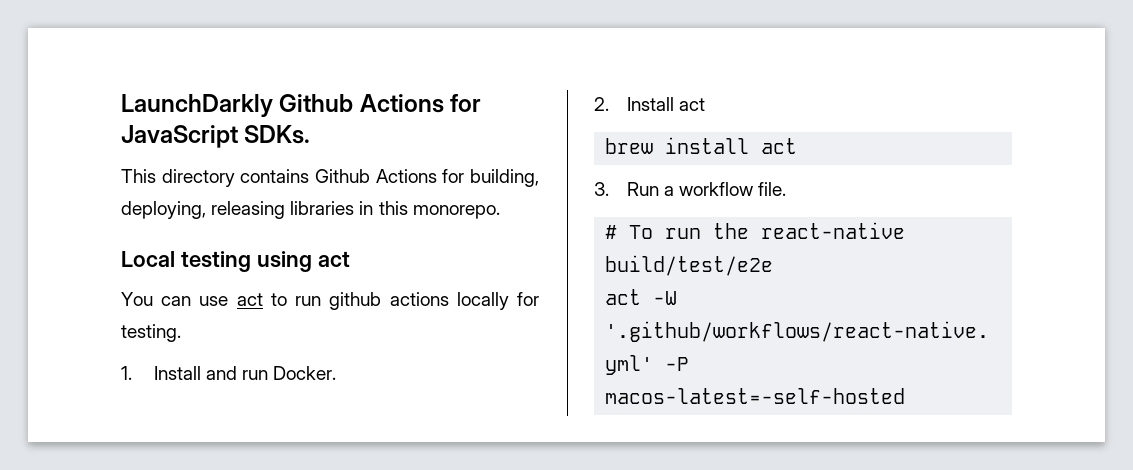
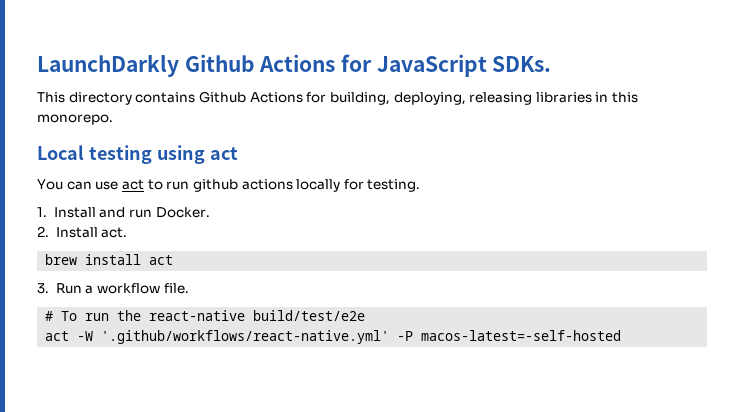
[678,98,705,111] act -> [101,227,128,238] act.

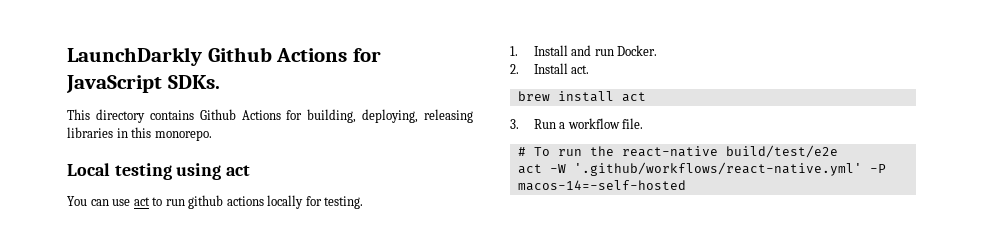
[421,330,622,341] macos-latest=-self-hosted -> [517,180,686,191] macos-14=-self-hosted

